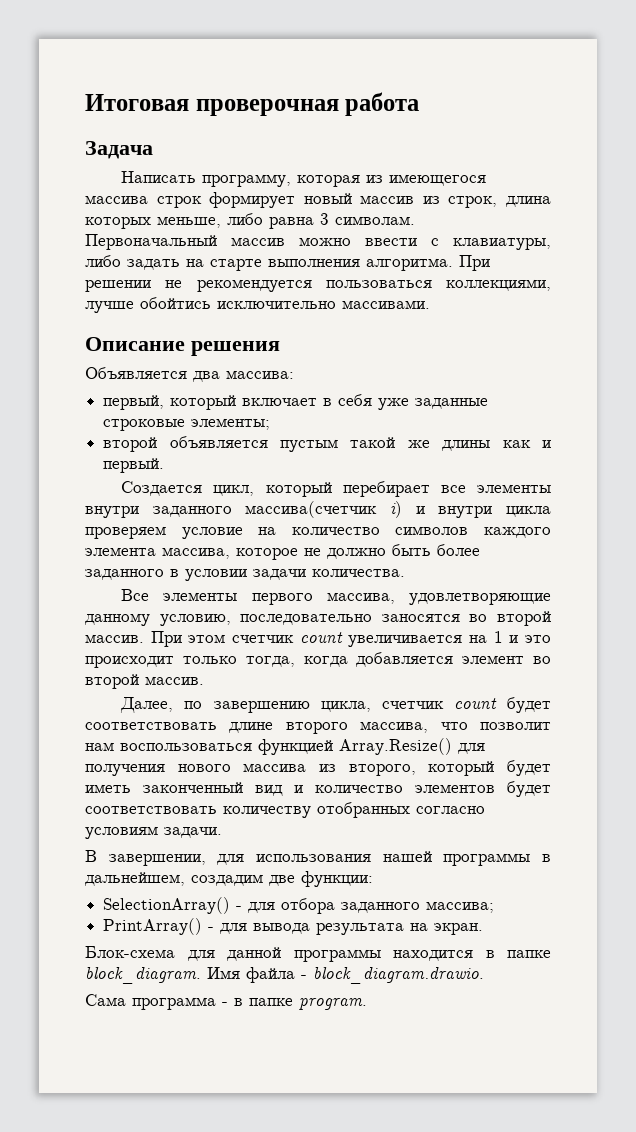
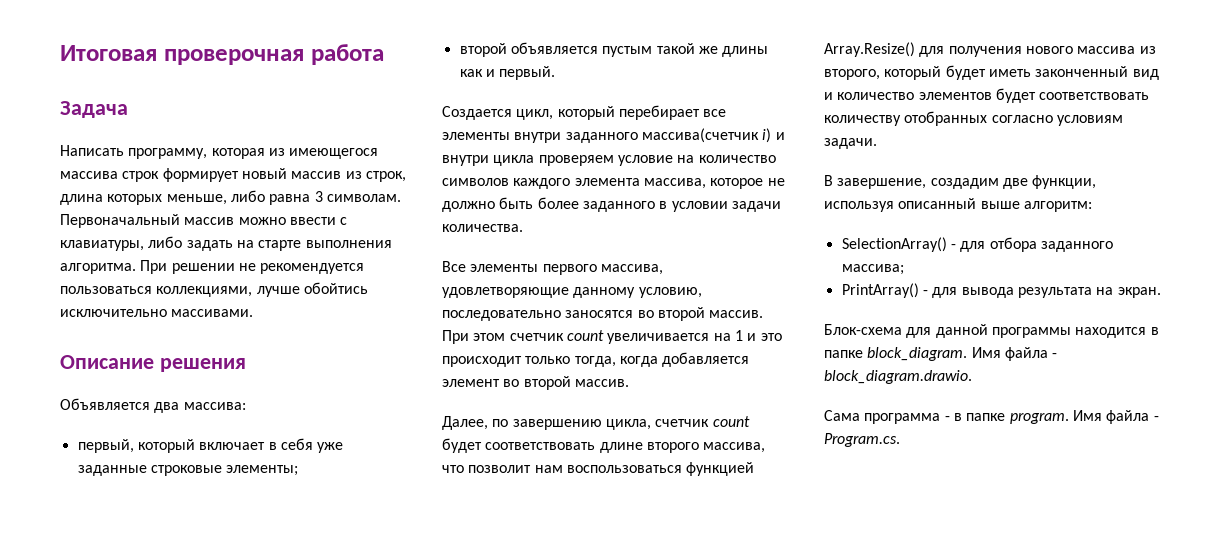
[108,851,551,866] [85,871,373,887] завершении, для использования нашей программы в дальнейшем, создадим две функции: -> [837,175,1097,189] [824,198,1092,212] завершение, создадим две функции, используя описанный выше алгоритм:
(367, 1004) none -> [1072,410,1159,424] [824,433,900,447] Имя файла - Program.cs.

